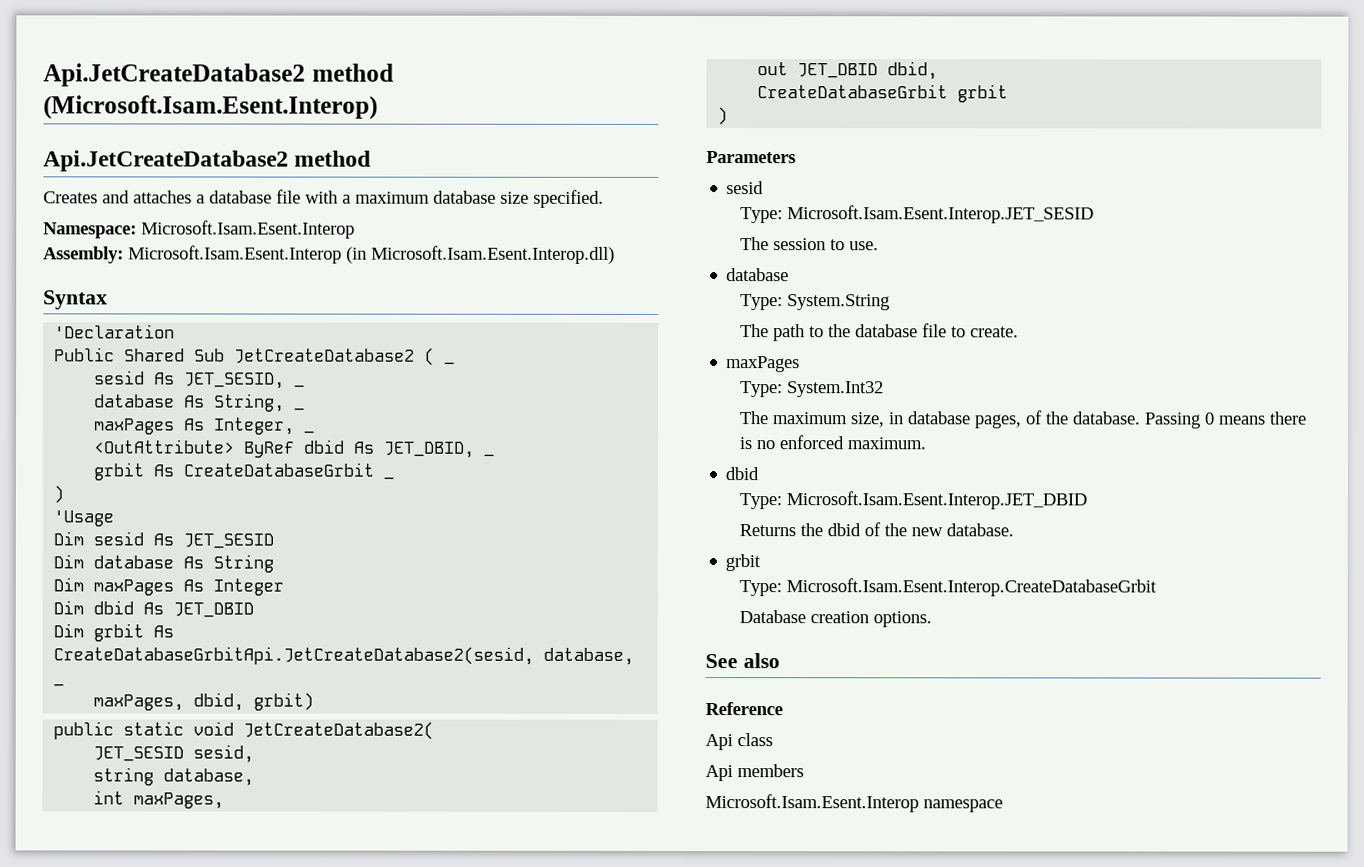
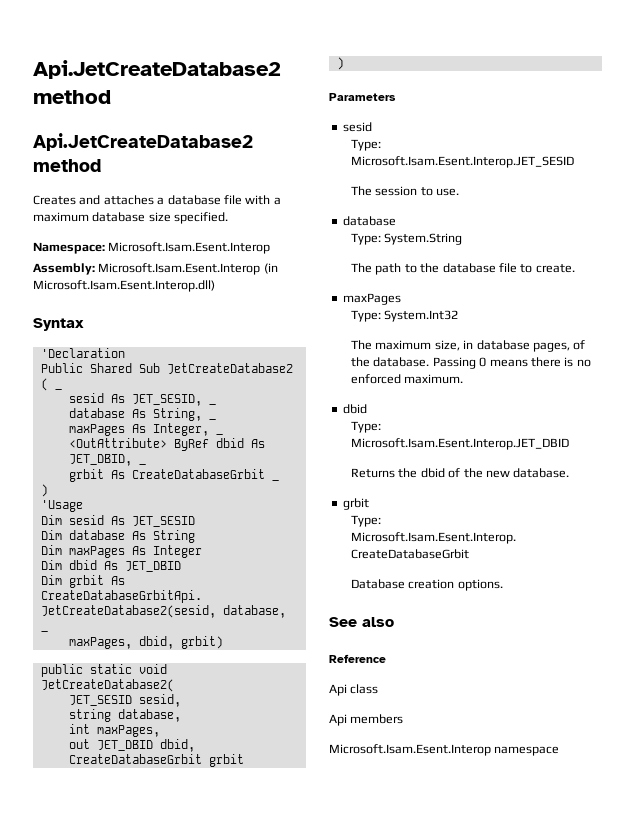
[43,63,394,87] [43,95,378,120] Api.JetCreateDatabase2 method (Microsoft.Isam.Esent.Interop) -> [33,60,281,79] [33,90,111,104] Api.JetCreateDatabase2 method

